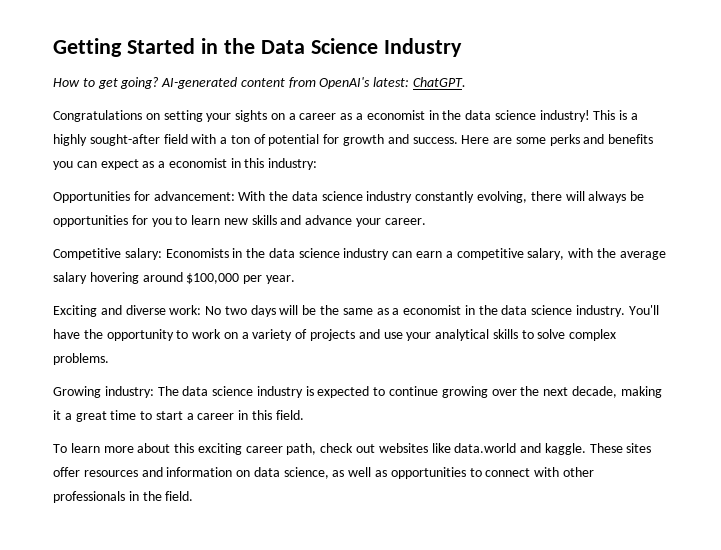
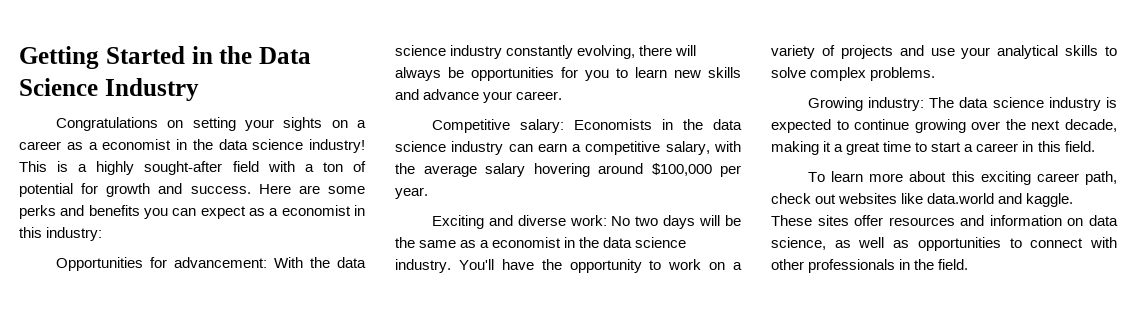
[53,77,467,89] // How to get going? AI-generated content from OpenAI's latest: ChatGPT. -> (199, 89) none

